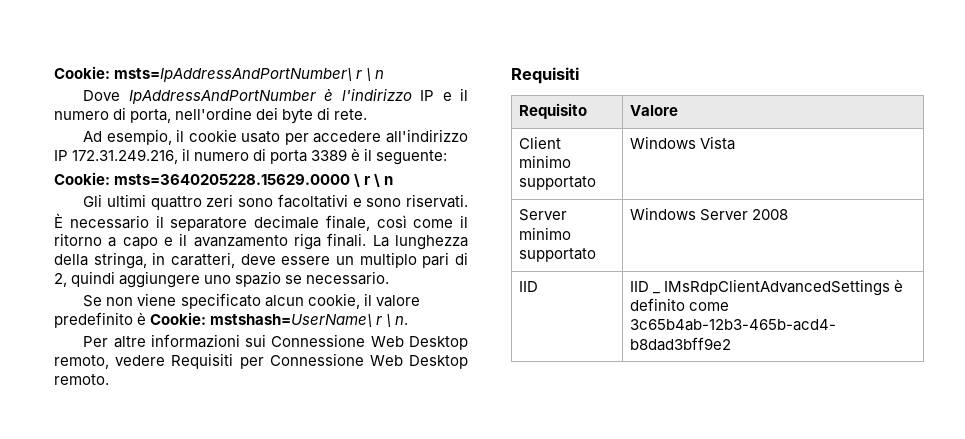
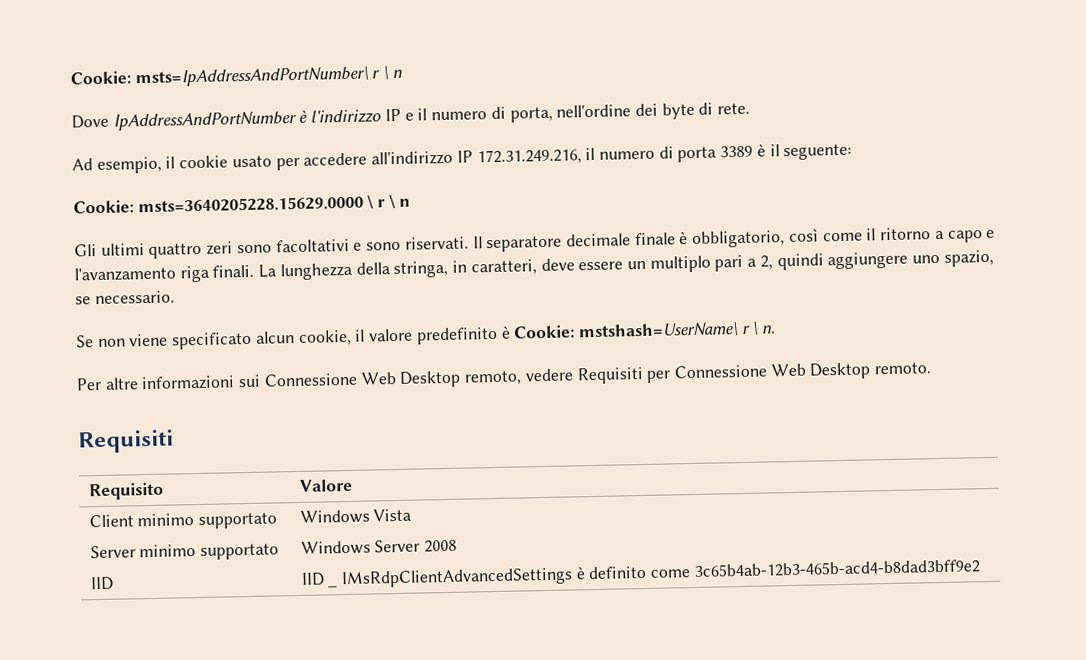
[54,213,370,231] È necessario il separatore decimale finale, -> [472,230,786,253] Il separatore decimale finale è obbligatorio,
[179,233,288,247] il avanzamento -> [74,266,176,282] l'avanzamento
[455,252,469,265] di -> [747,258,758,267] a
[235,271,282,287] spazio -> [943,249,994,267] spazio,

